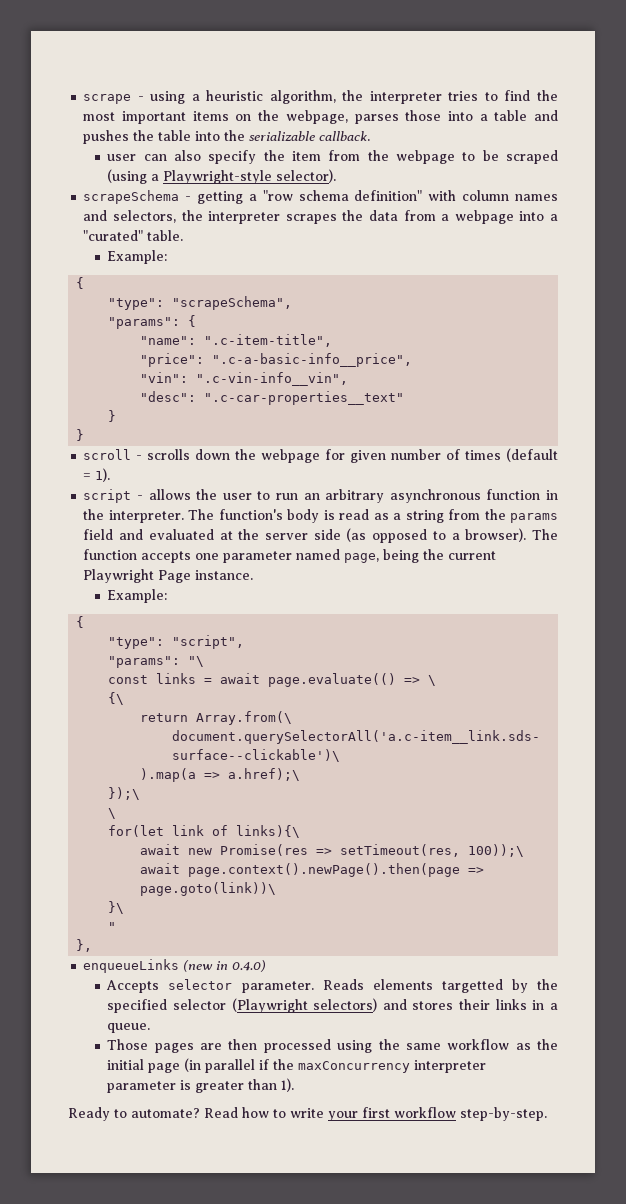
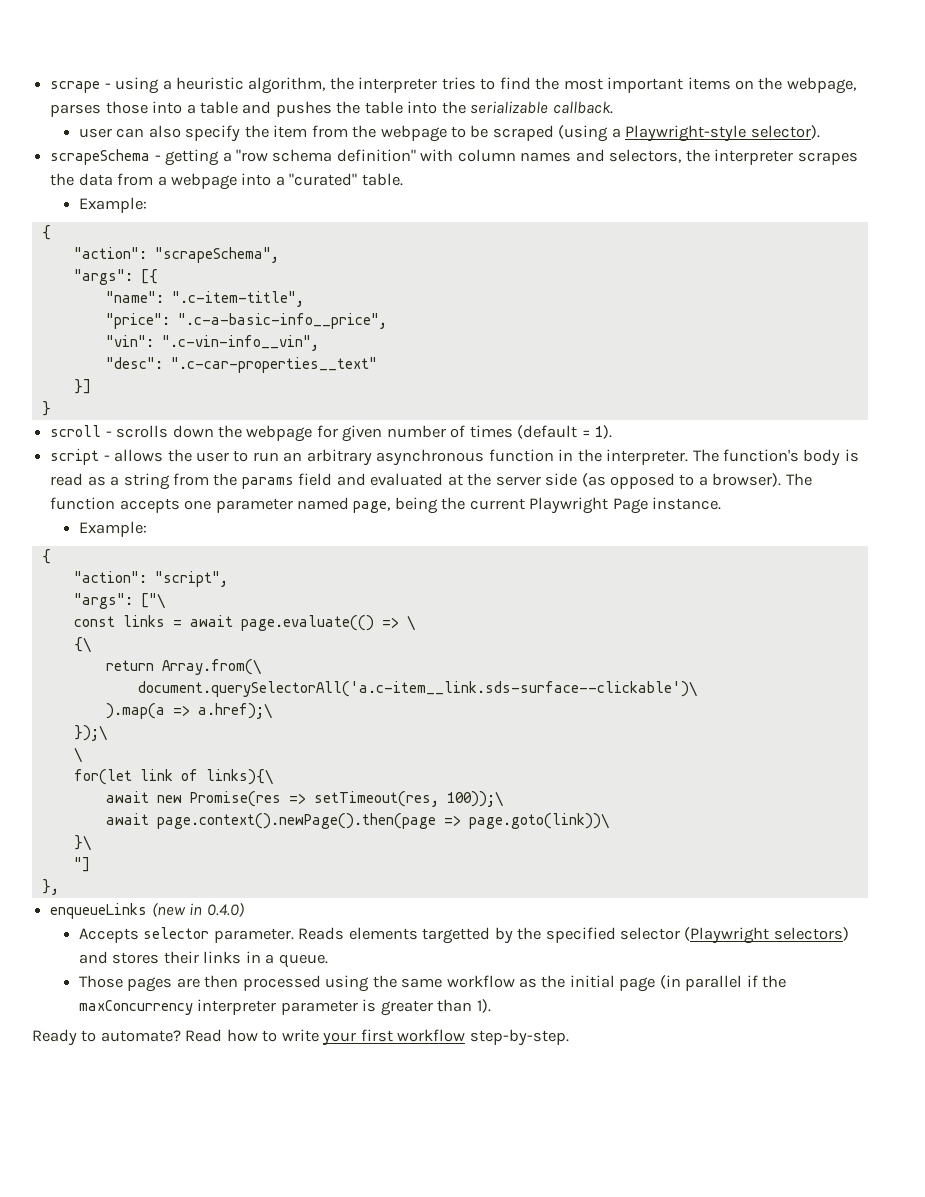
[108,298,165,310] "type": -> [73,247,147,259] "action":
[108,315,197,329] "params": { -> [73,269,158,285] "args": [{
[108,410,117,422] } -> [73,379,91,394] }]
[108,637,165,649] "type": -> [73,571,147,583] "action":
[108,656,205,668] "params": "\ -> [73,593,165,609] "args": ["\
[108,922,117,931] " -> [73,857,90,872] "]

